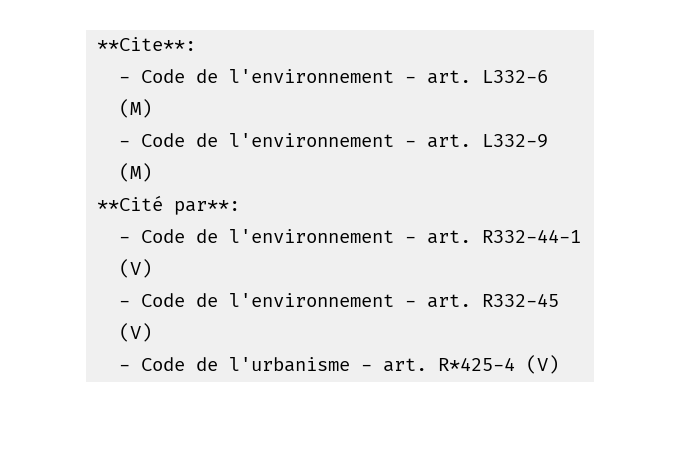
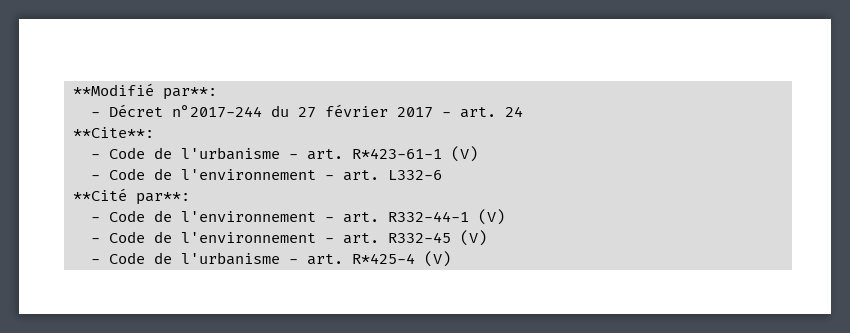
[97,37,197,51] **Cite**: -> [73,83,217,100] [91,104,523,118] [73,127,154,138] [91,146,478,162] **Modifié par**: // - Décret n°2017-244 du 27 février 2017 - art. 24 // **Cite**: // - Code de l'urbanisme - art. R*423-61-1 (V)
[119,99,153,118] [119,133,549,148] [119,163,153,182] (M) // - Code de l'environnement - art. L332-9 (M) -> (442, 175) none

